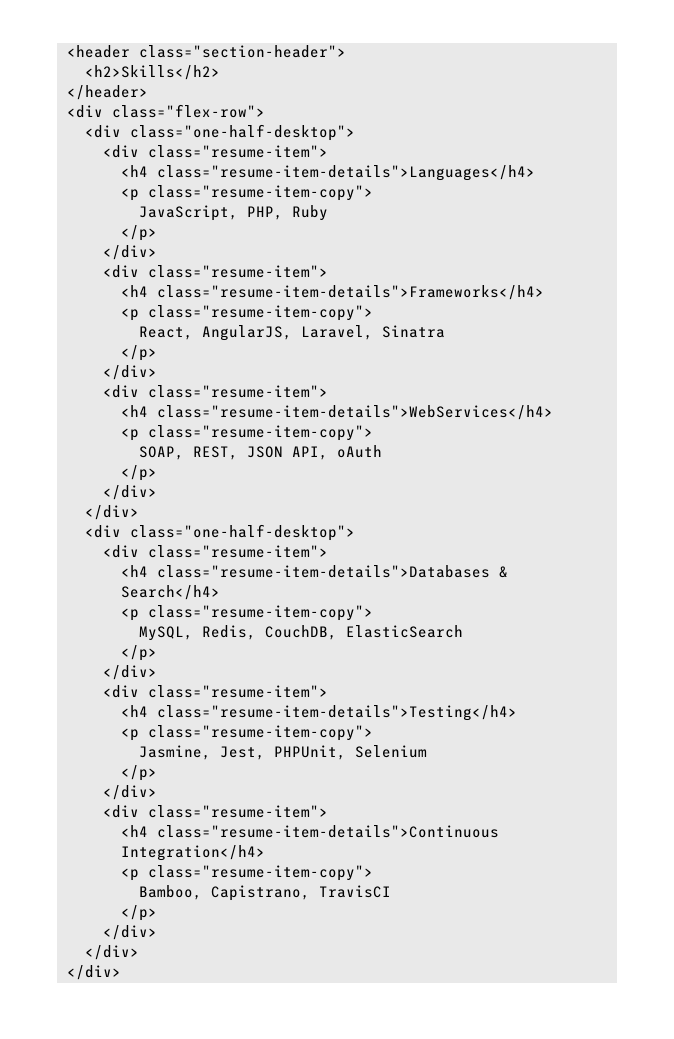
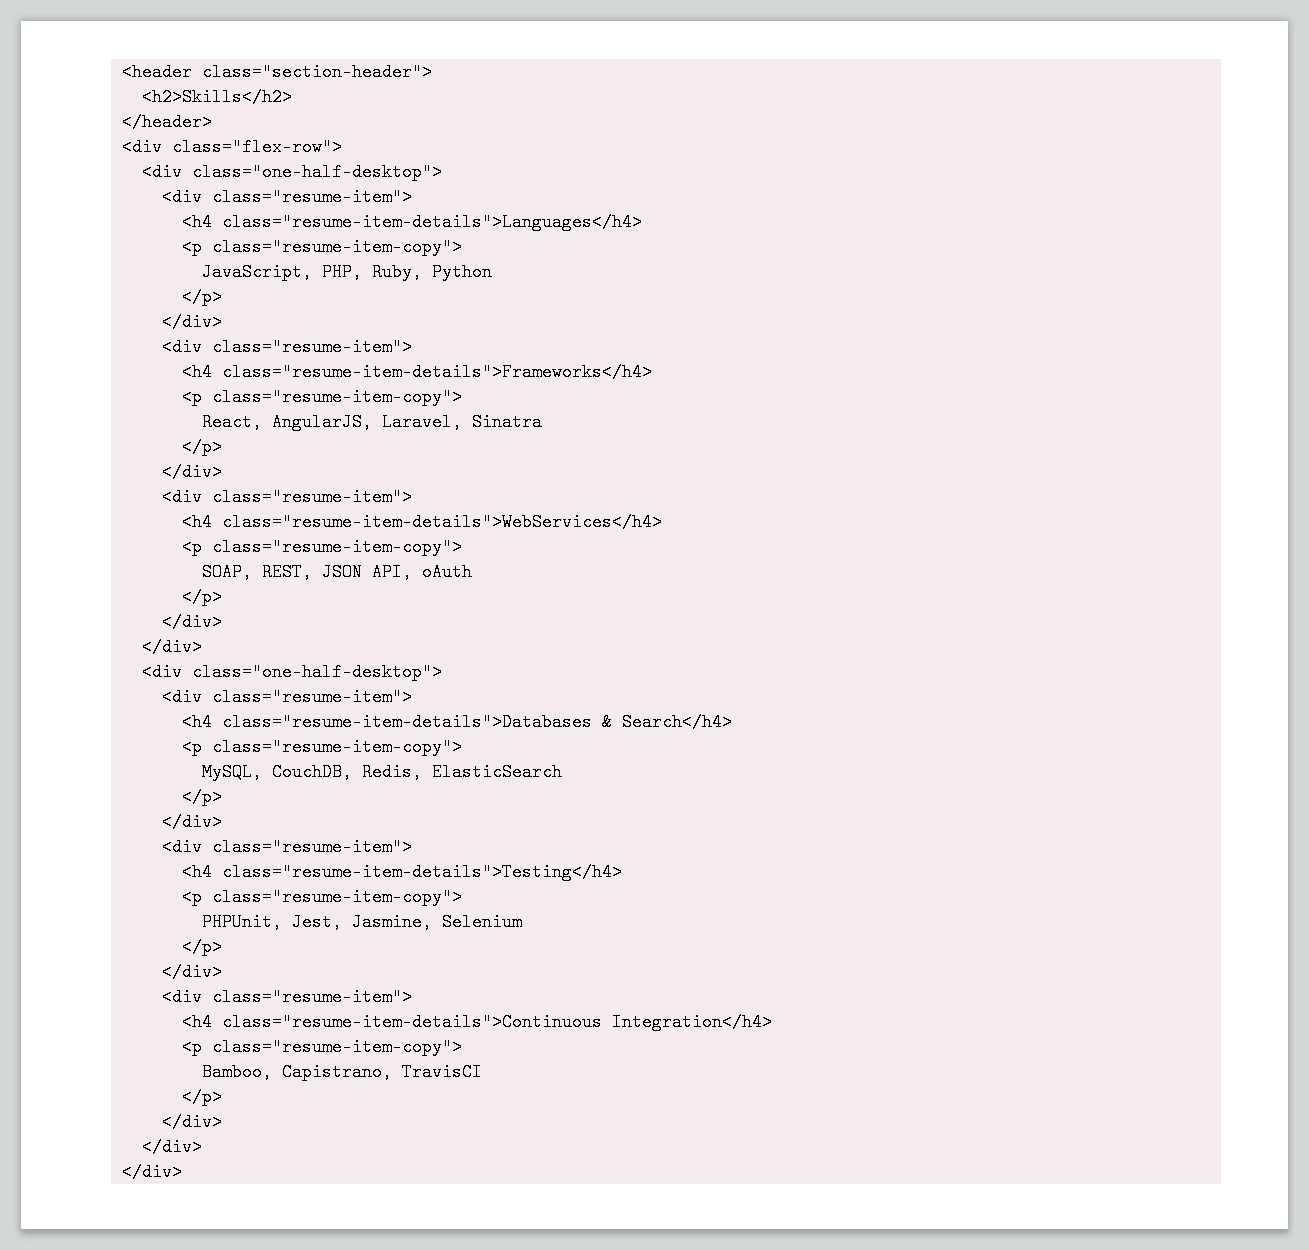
[291,205,328,221] Ruby -> [372,263,493,281] Ruby, Python
[201,625,337,640] Redis, CouchDB, -> [272,763,423,781] CouchDB, Redis,
[138,745,346,760] Jasmine, Jest, PHPUnit, -> [202,913,433,931] PHPUnit, Jest, Jasmine,

